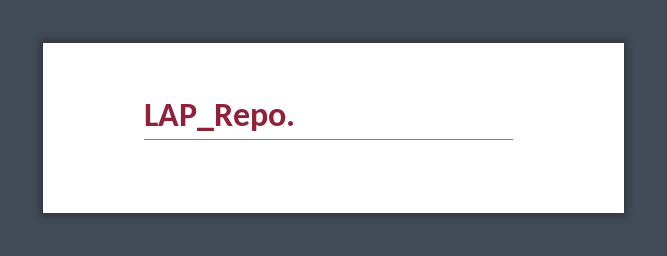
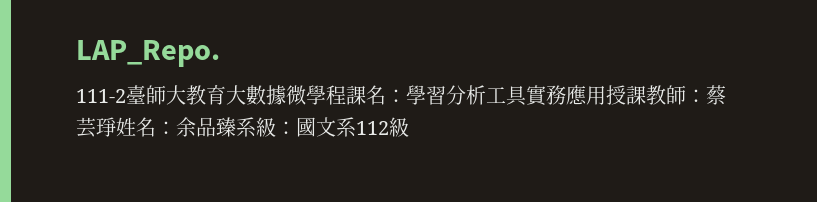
(295, 117) none -> [76,85,726,106] [76,117,409,138] // 111-2臺師大教育大數據微學程課名：學習分析工具實務應用授課教師：蔡芸琤姓名：余品臻系級：國文系112級

